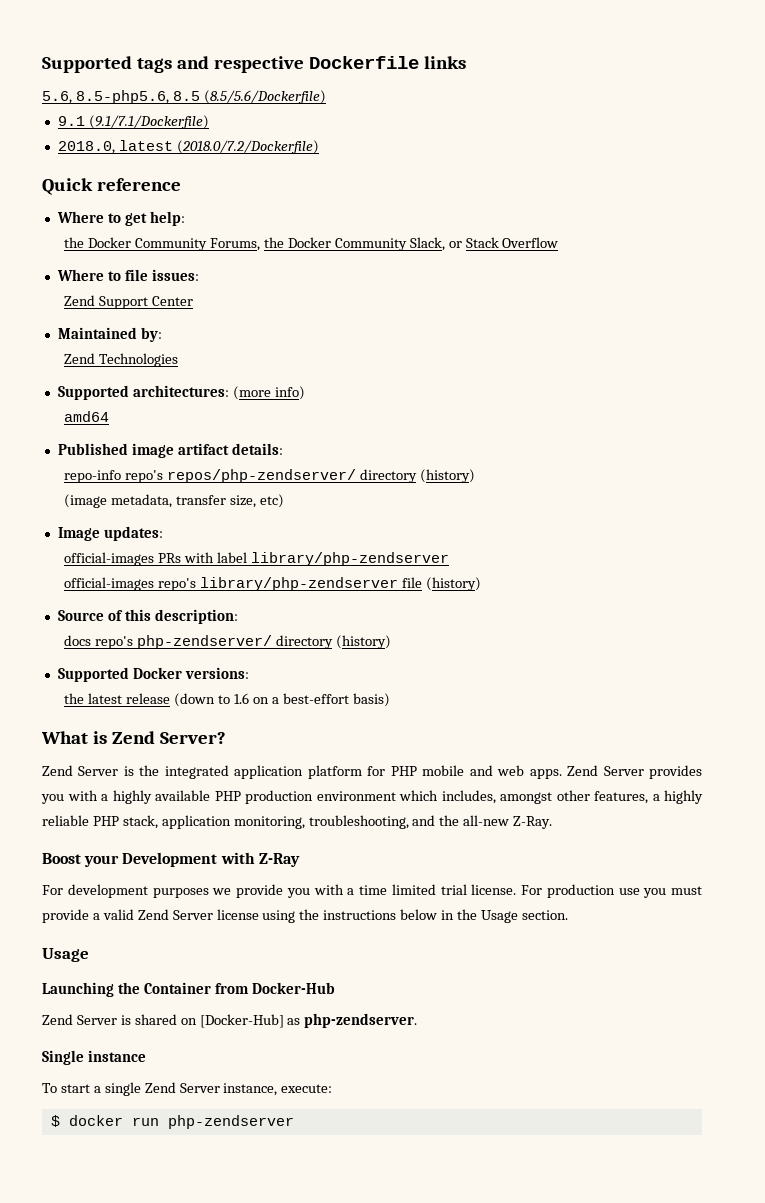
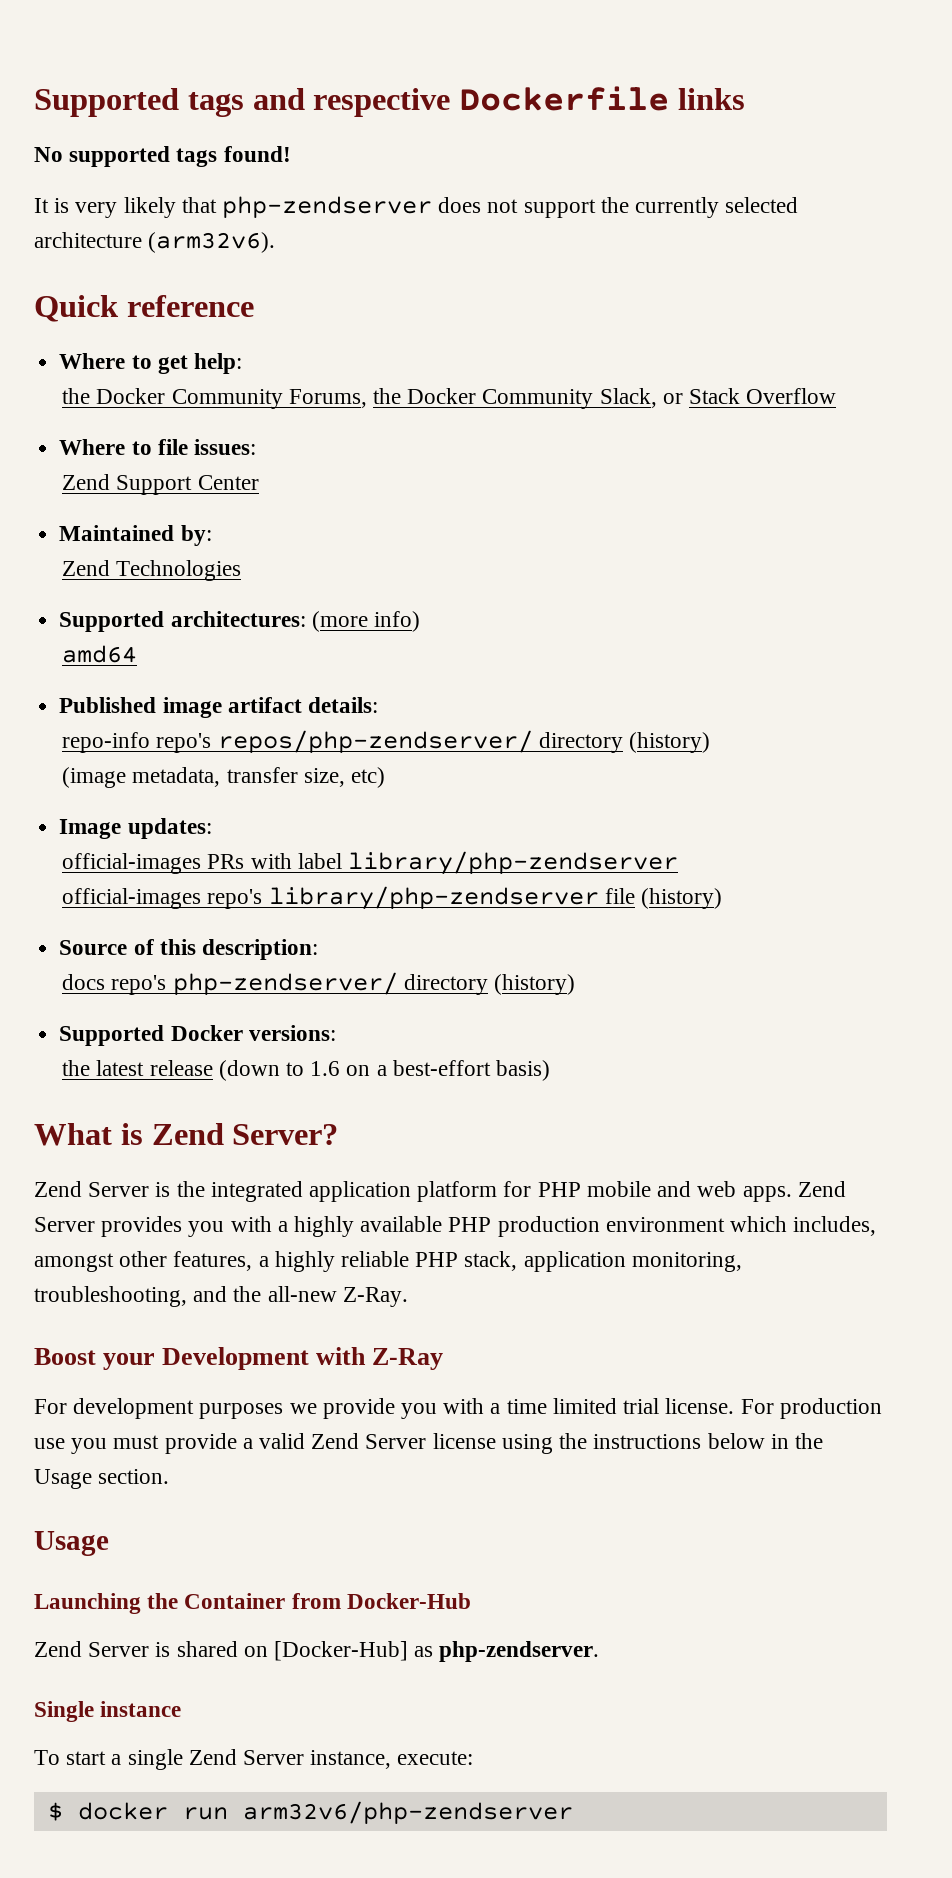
[42,90,326,104] [57,115,209,129] [57,140,319,154] 5.6, 8.5-php5.6, 8.5 (8.5/5.6/Dockerfile) // 9.1 (9.1/7.1/Dockerfile) // 2018.0, latest (2018.0/7.2/Dockerfile) -> [34,146,291,167] [34,196,799,218] [34,232,276,253] No supported tags found! // It is very likely that php-zendserver does not support the currently selected architecture (arm32v6).
[167,1115,294,1129] php-zendserver -> [242,1801,573,1824] arm32v6/php-zendserver

